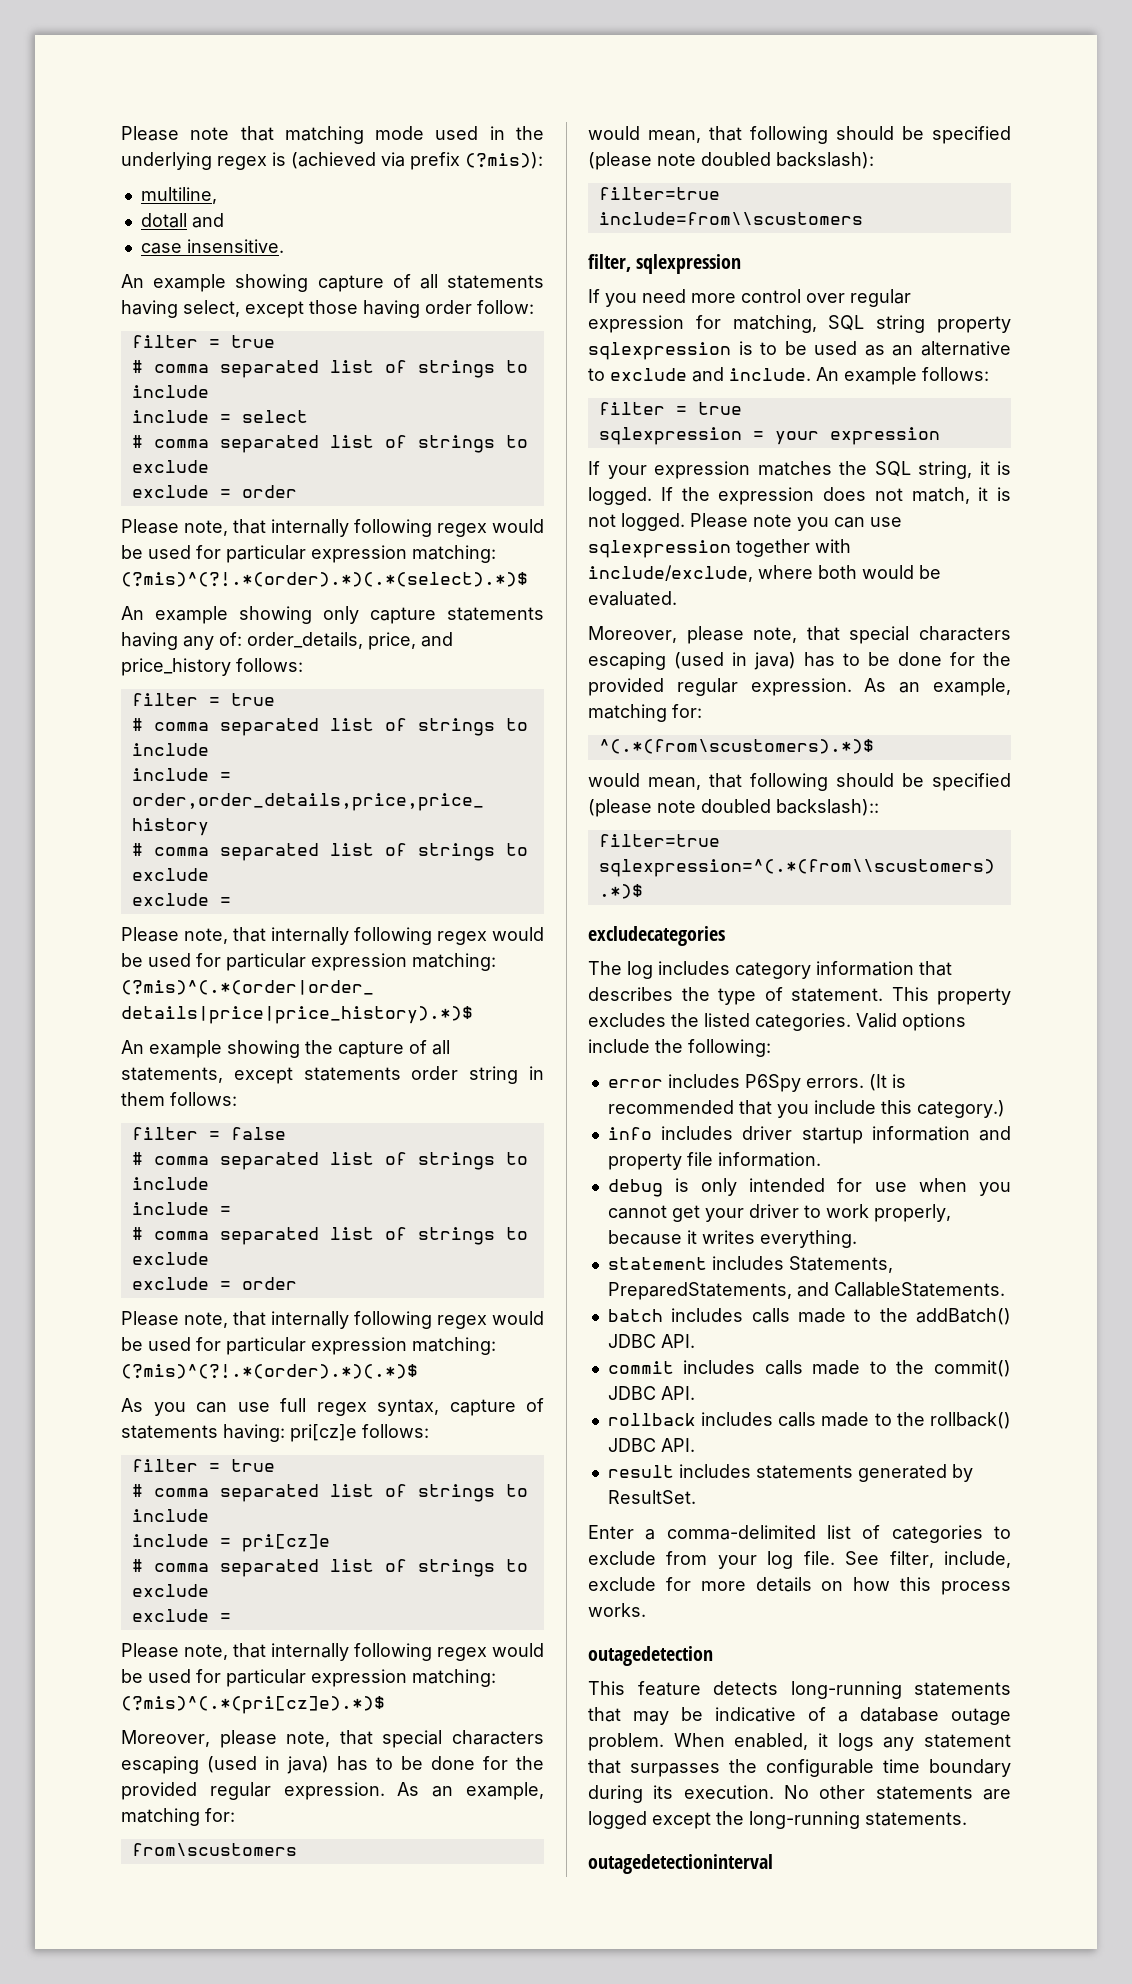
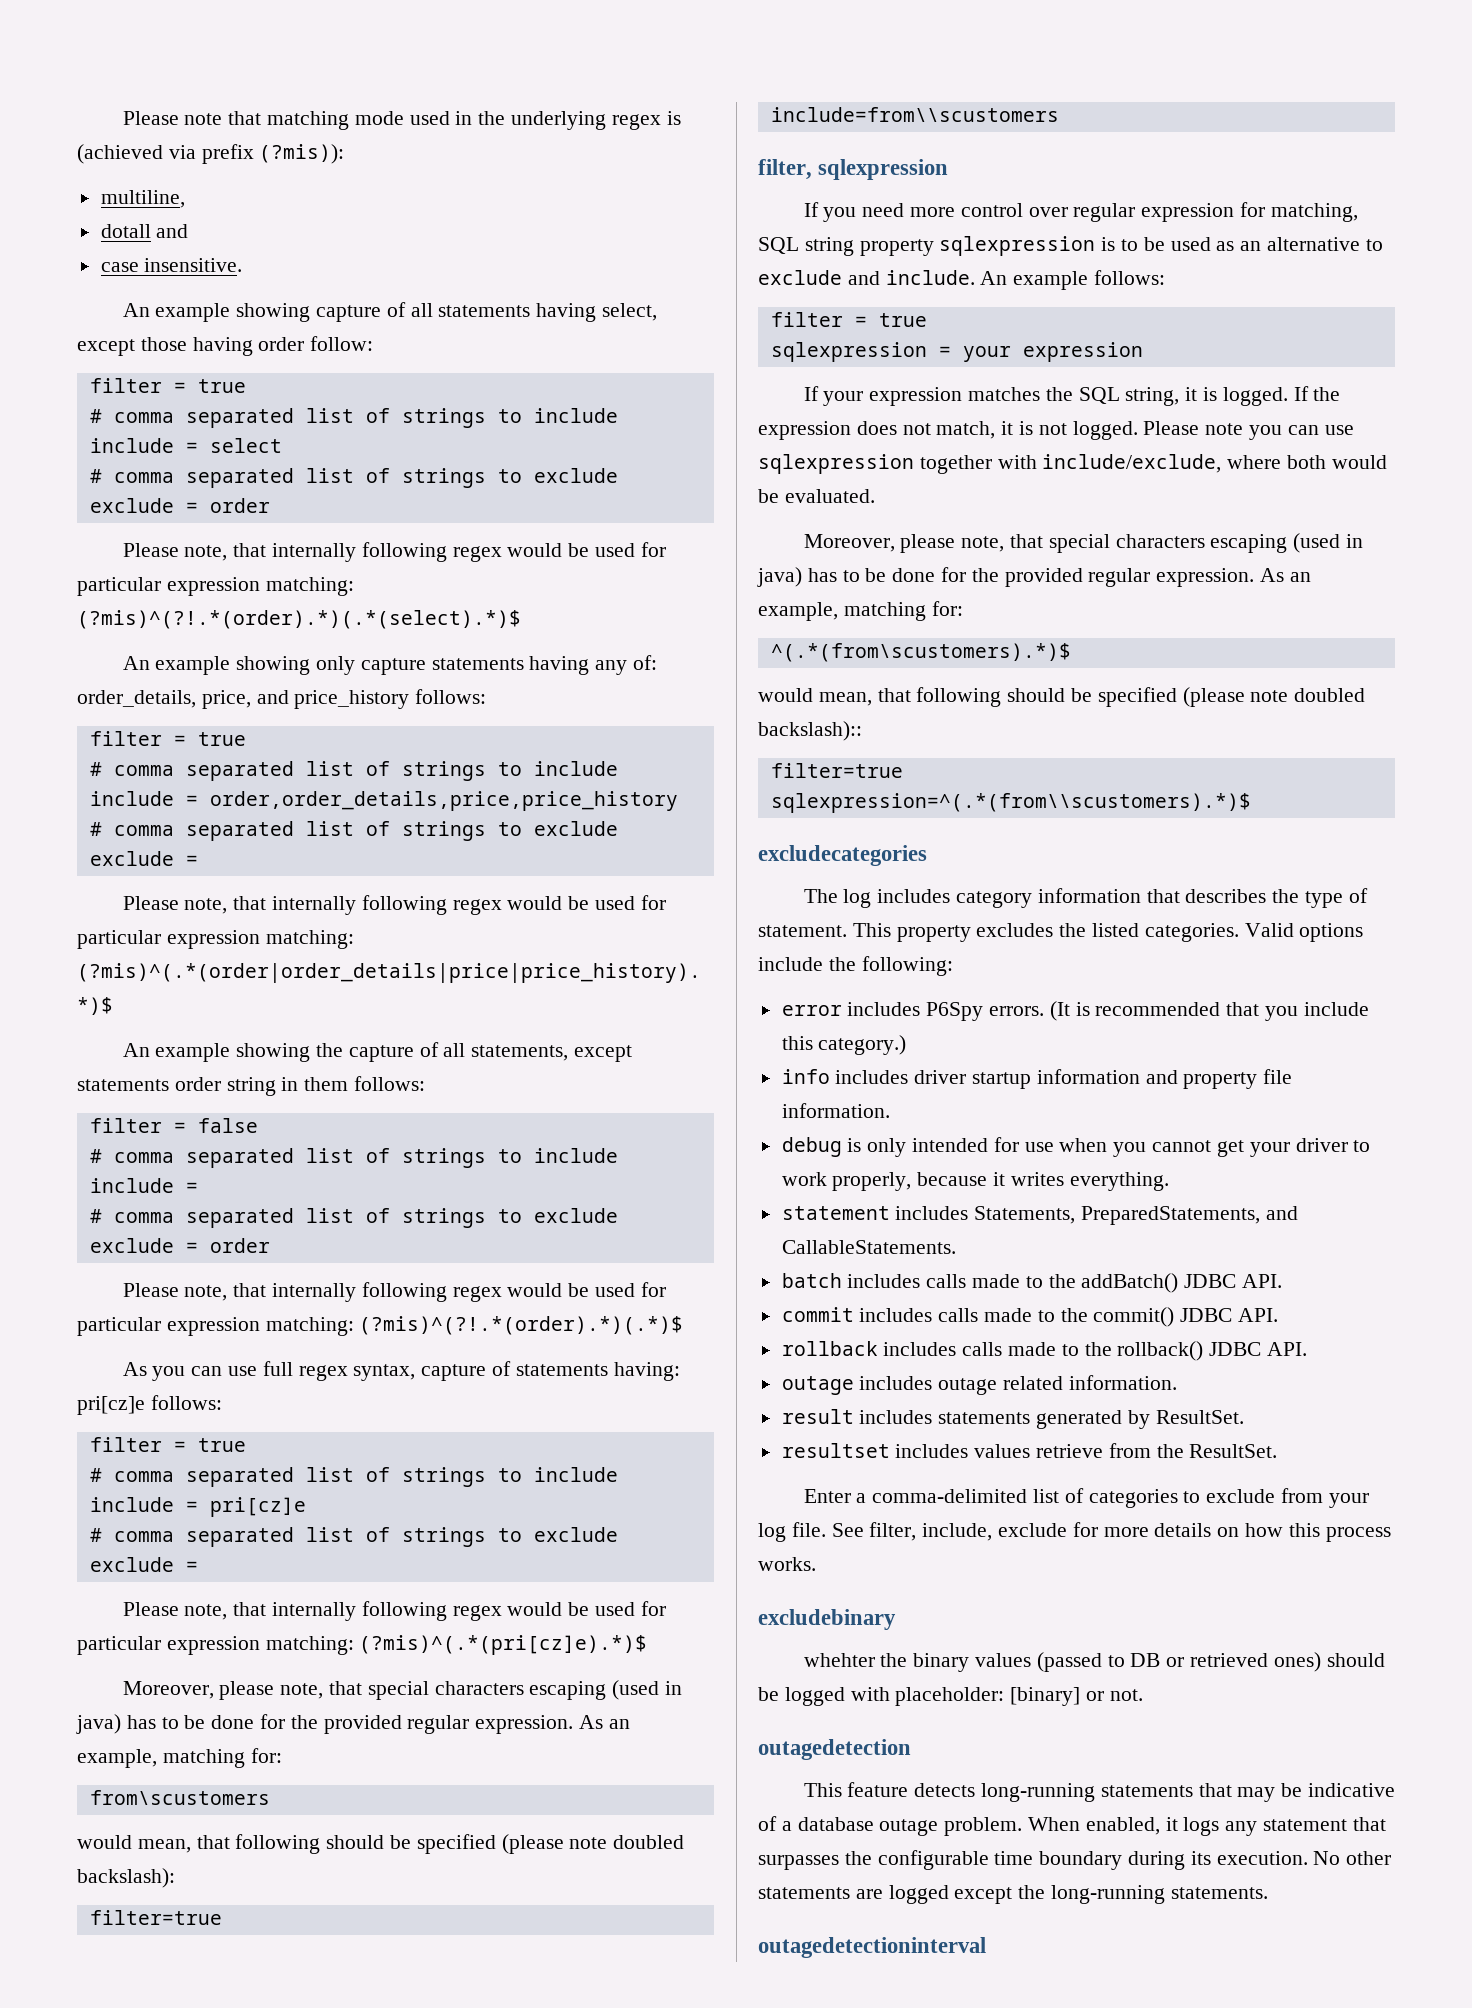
(695, 1445) none -> [781,1375,1177,1395] // outage includes outage related information.
(696, 1497) none -> [781,1443,1278,1458] // resultset includes values retrieve from the ResultSet.
(646, 1610) none -> [758,1609,896,1630] [803,1652,1385,1672] [758,1687,1143,1706] // excludebinary // whehter the binary values (passed to DB or retrieved ones) should be logged with placeholder: [binary] or not.

